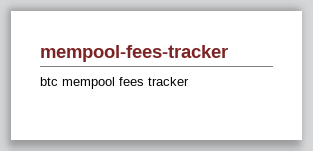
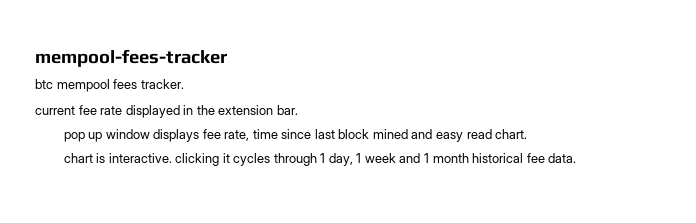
[148,77,189,86] tracker -> [140,79,184,89] [35,105,298,118] [63,129,528,142] [63,153,577,166] tracker. // current fee rate displayed in the extension bar. // pop up window displays fee rate, time since last block mined and easy read chart. // chart is interactive. clicking it cycles through 1 day, 1 week and 1 month historical fee data.

